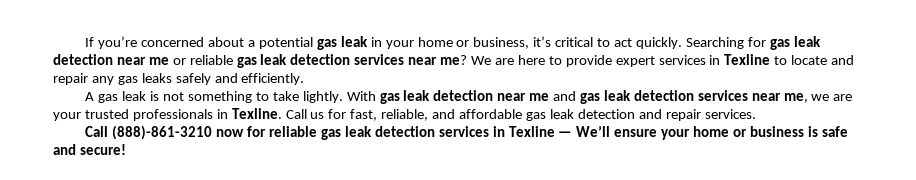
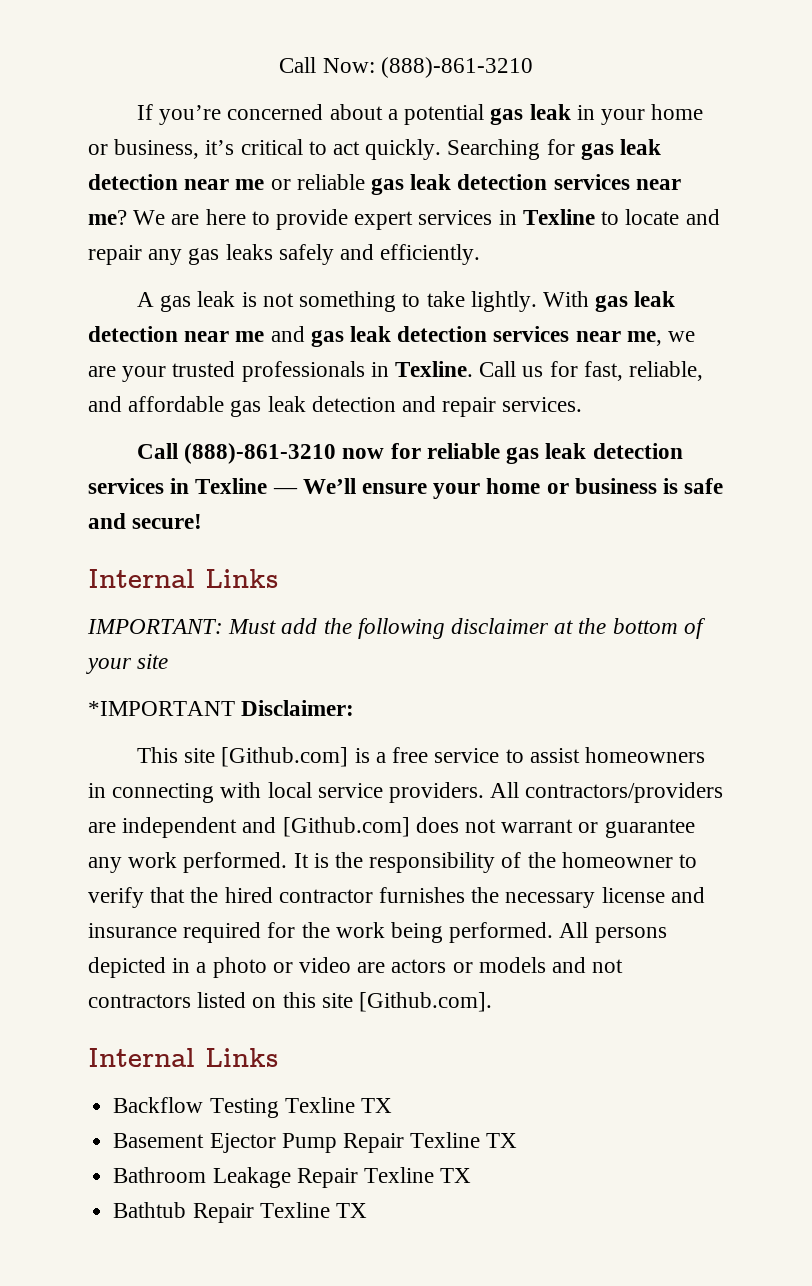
(85, 42) none -> [279,57,533,78] Call Now: (888)-861-3210 //
(126, 149) none -> [88,569,278,588] [87,618,706,639] [86,654,169,674] [88,700,355,716] [137,747,705,767] [88,782,724,803] [88,817,695,838] [88,852,698,873] [88,887,705,908] [88,922,667,943] [88,957,624,978] [88,992,493,1012] [88,1048,278,1067] [113,1097,392,1118] [113,1132,518,1153] [113,1167,472,1188] [113,1202,367,1223] // Internal Links // IMPORTANT: Must add the following disclaimer at the bottom of your site // *IMPORTANT Disclaimer: // This site [Github.com] is a free service to assist homeowners in connecting with local service providers. All contractors/providers are independent and [Github.com] does not warrant or guarantee any work performed. It is the responsibility of the homeowner to verify that the hired contractor furnishes the necessary license and insurance required for the work being performed. All persons depicted in a photo or video are actors or models and not contractors listed on this site [Github.com]. // Internal Links // Backflow Testing Texline TX // Basement Ejector Pump Repair Texline TX // Bathroom Leakage Repair Texline TX // Bathtub Repair Texline TX

